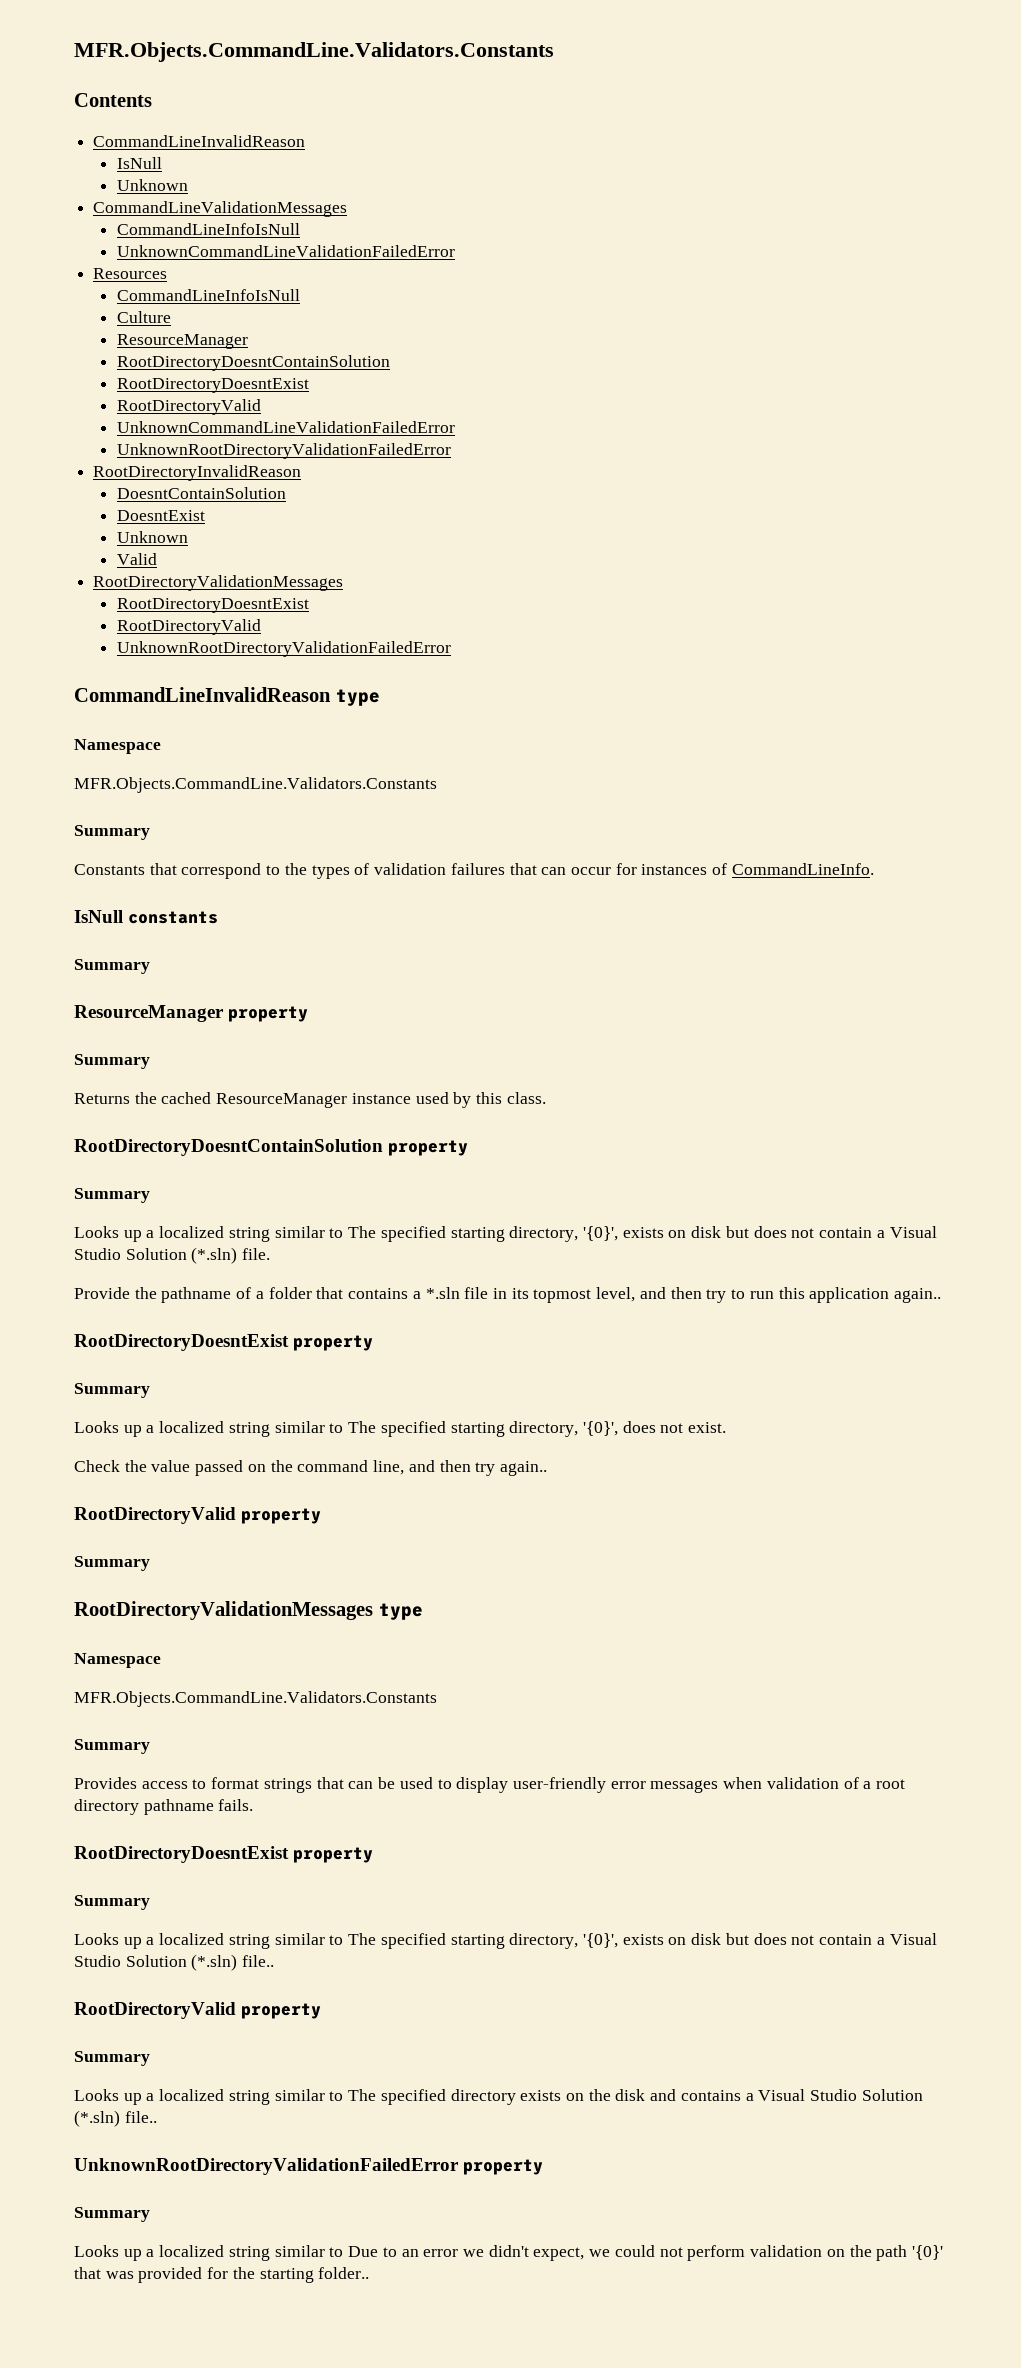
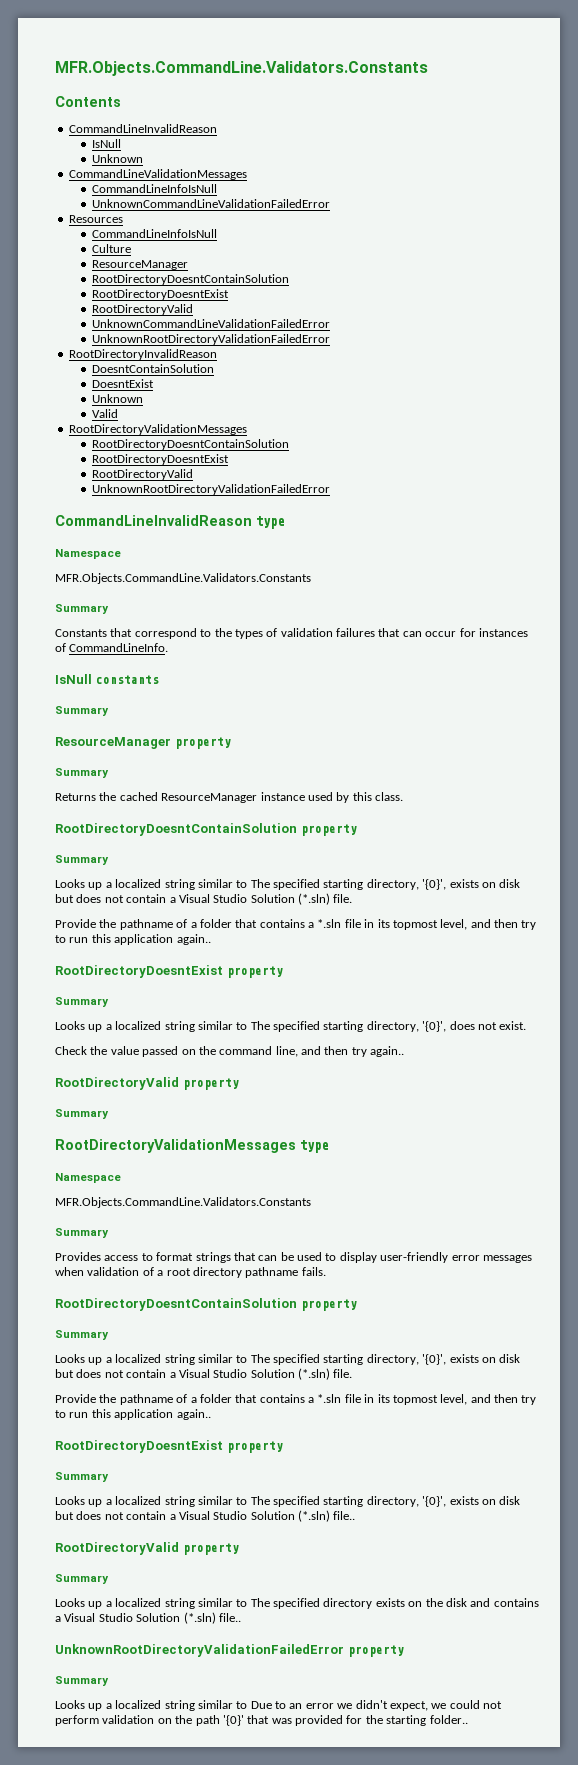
(344, 583) none -> [92,439,290,450] // RootDirectoryDoesntContainSolution
(254, 1805) none -> [55,1298,357,1311] [55,1330,109,1340] [55,1354,521,1365] [55,1368,353,1380] [55,1394,537,1405] [55,1409,211,1420] // RootDirectoryDoesntContainSolution property // Summary // Looks up a localized string similar to The specified starting directory, '{0}', exists on disk but does not contain a Visual Studio Solution (*.sln) file. // Provide the pathname of a folder that contains a *.sln file in its topmost level, and then try to run this application again..

